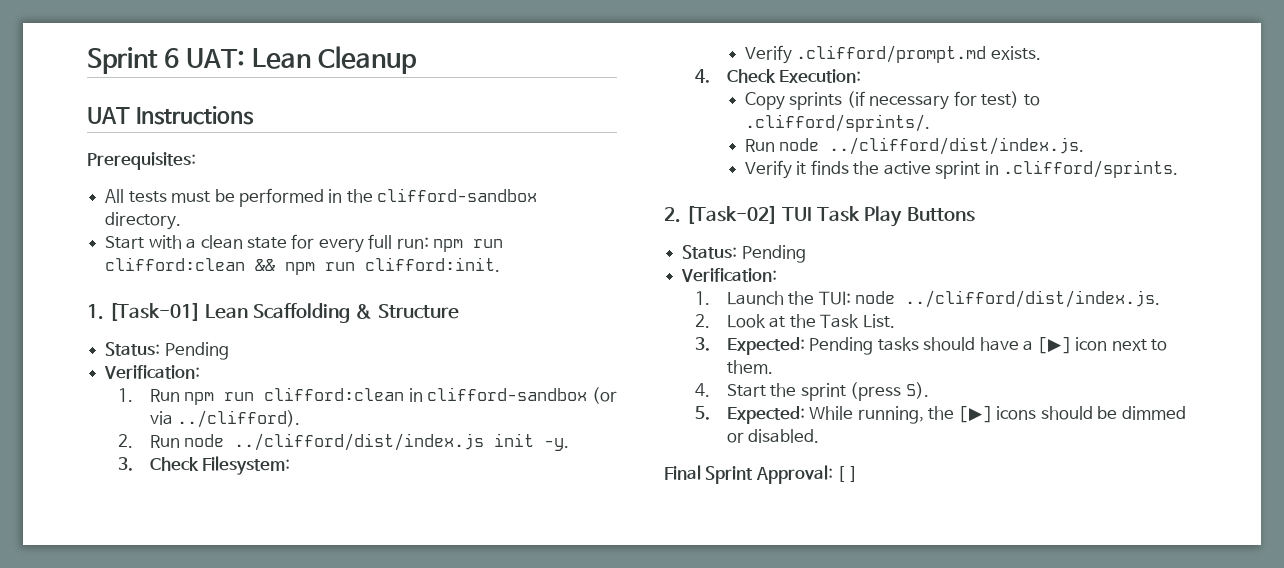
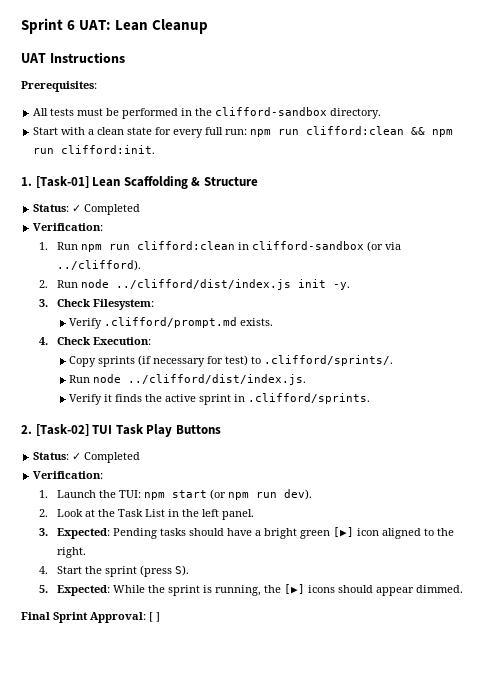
[164,342,229,360] Pending -> [72,204,141,215] ✓ Completed
[741,245,806,263] Pending -> [72,452,141,463] ✓ Completed
[855,290,1161,308] node ../clifford/dist/index.js. -> [144,489,313,500] npm start (or npm run dev).
[862,314,895,328] List. -> [145,509,255,520] List in the left panel.
[1037,336,1167,354] [726,360,773,374] [▶] icon next to them. -> [264,527,455,539] [57,547,87,558] bright green [▶] icon aligned to the right.
(854, 413) none -> [148,585,213,596] the sprint is
[1097,406,1186,420] [726,429,820,443] be dimmed or disabled. -> [376,585,464,596] appear dimmed.

